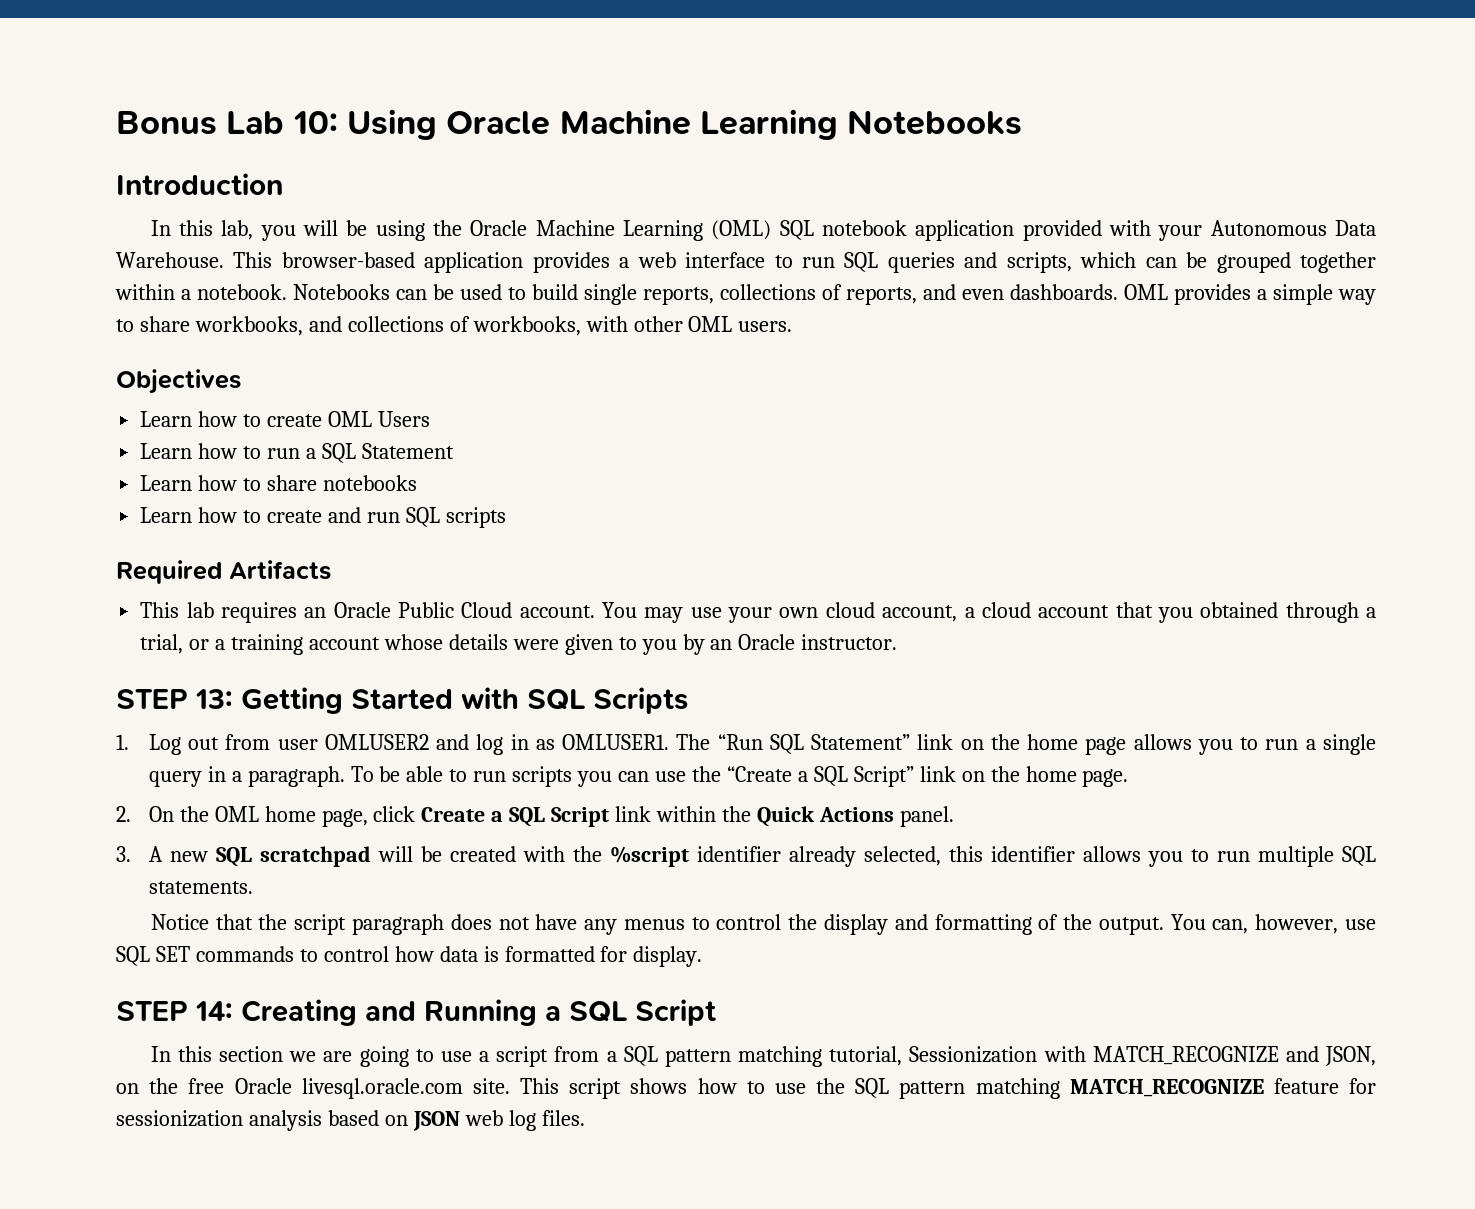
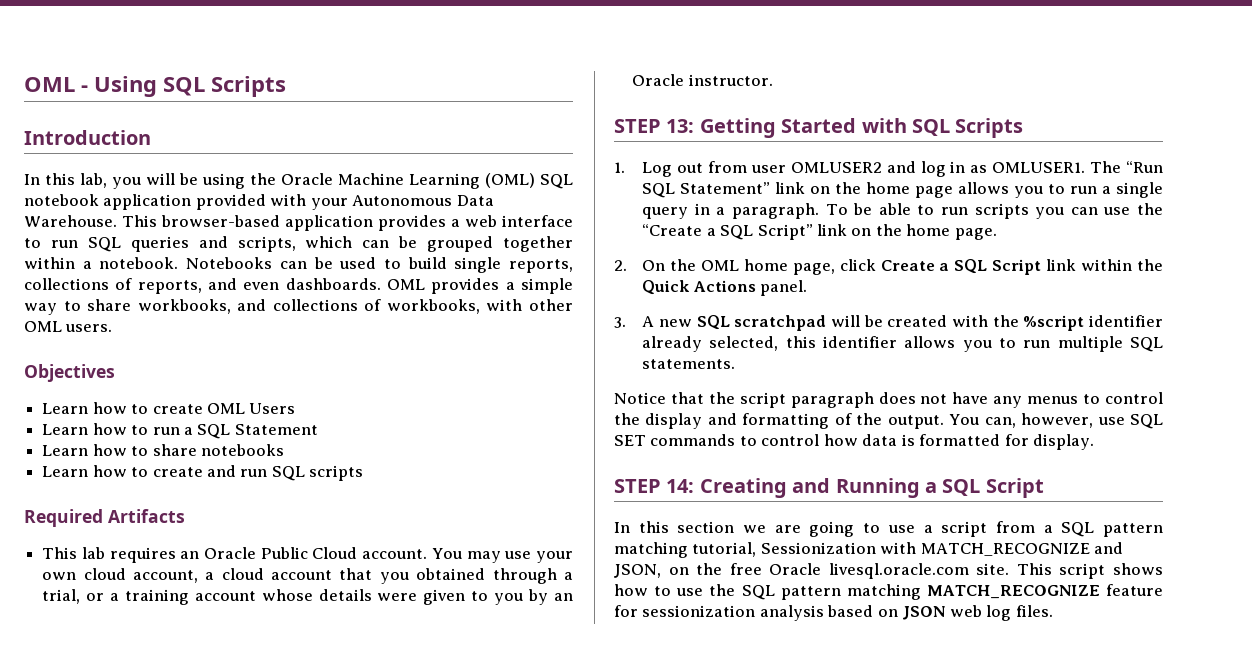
[116,109,1023,140] Bonus Lab 10: Using Oracle Machine Learning Notebooks -> [24,76,286,97] OML - Using SQL Scripts

